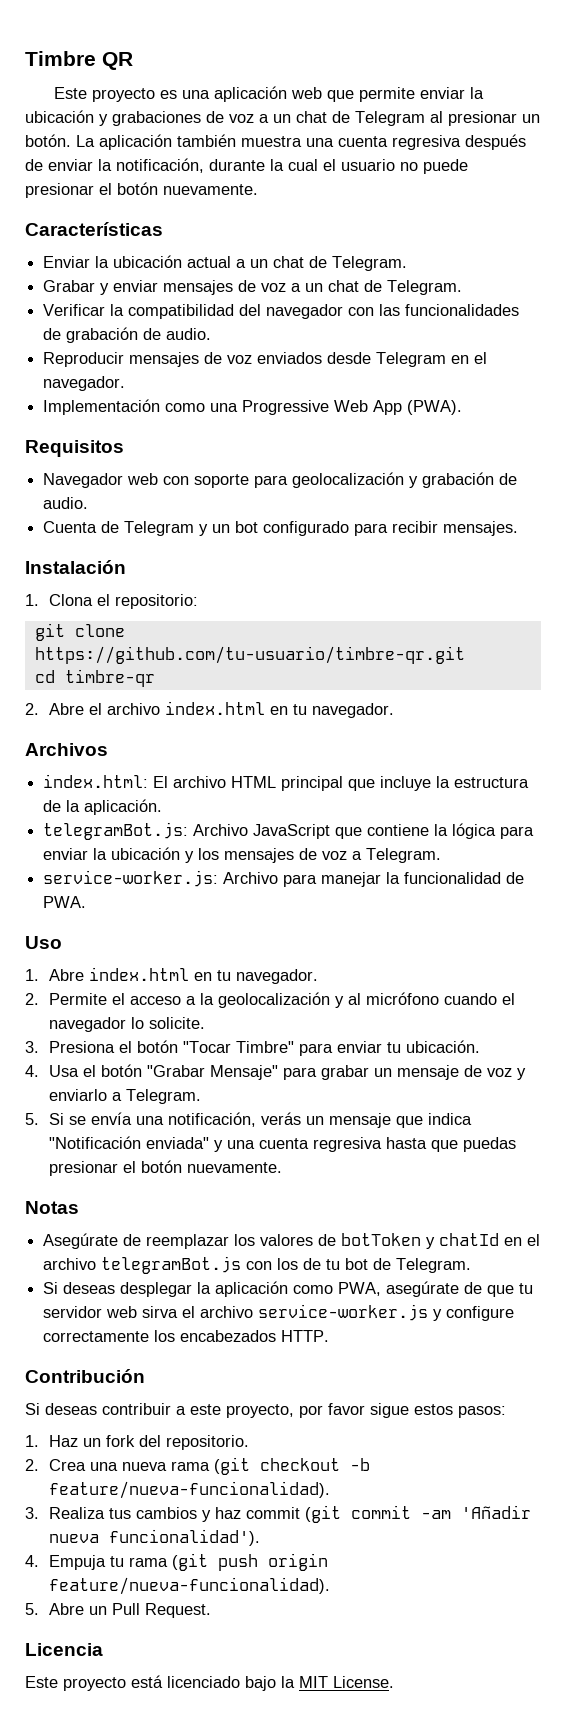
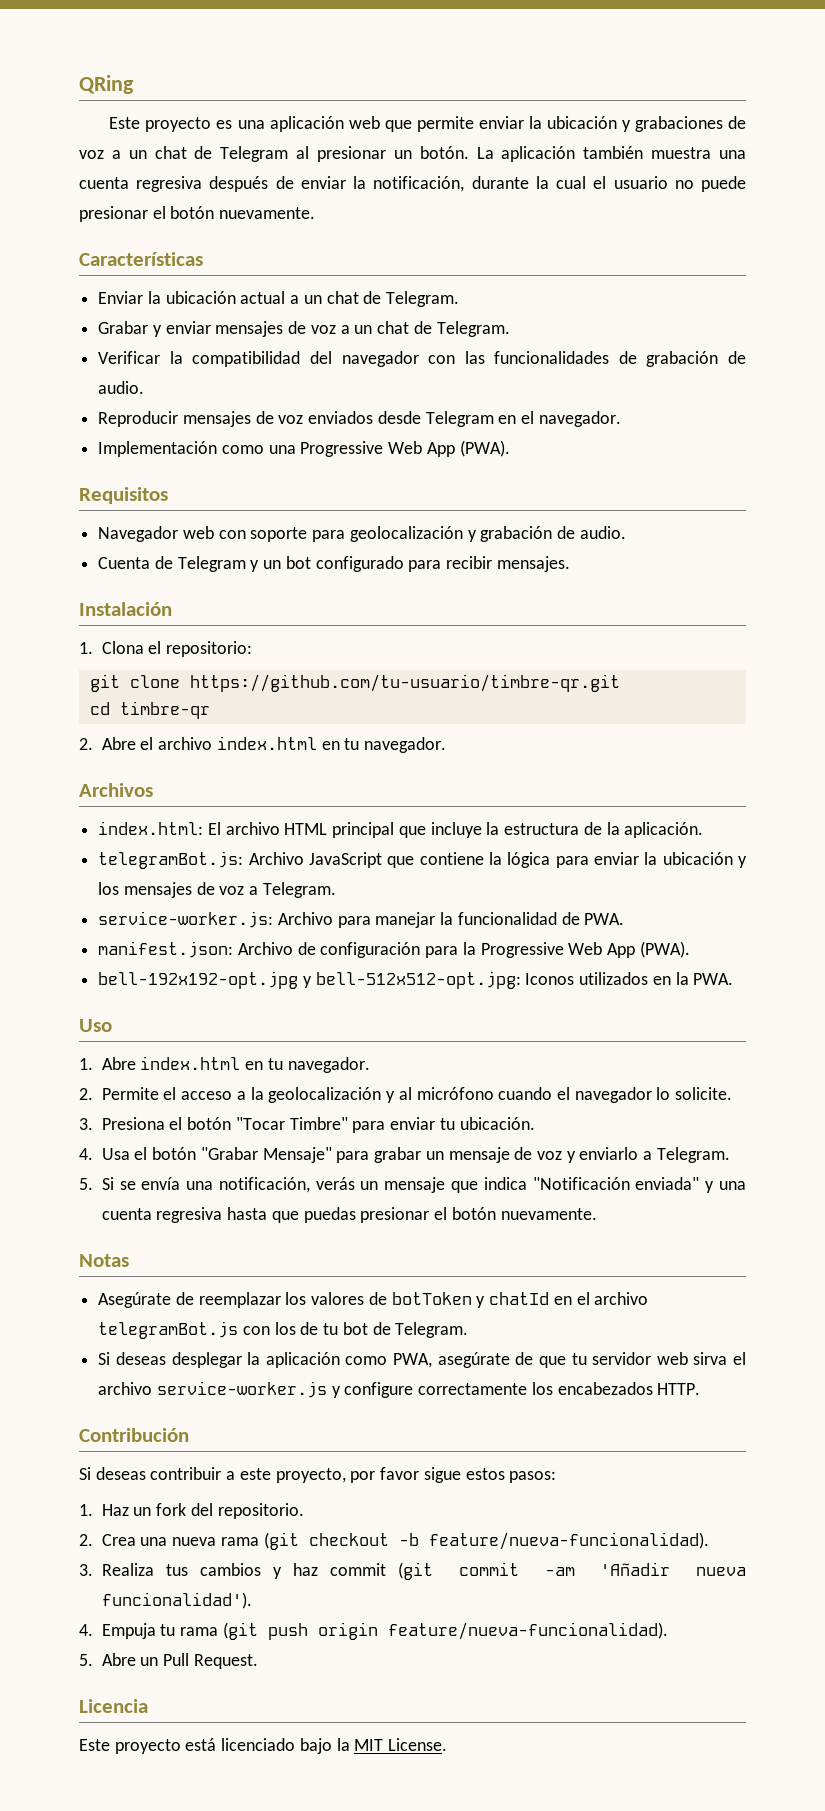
[25,51,133,70] Timbre QR -> [79,75,134,94] QRing
(87, 902) none -> [98,941,690,958] [98,971,734,989] // manifest.json: Archivo de configuración para la Progressive Web App (PWA). // bell-192x192-opt.jpg y bell-512x512-opt.jpg: Iconos utilizados en la PWA.

